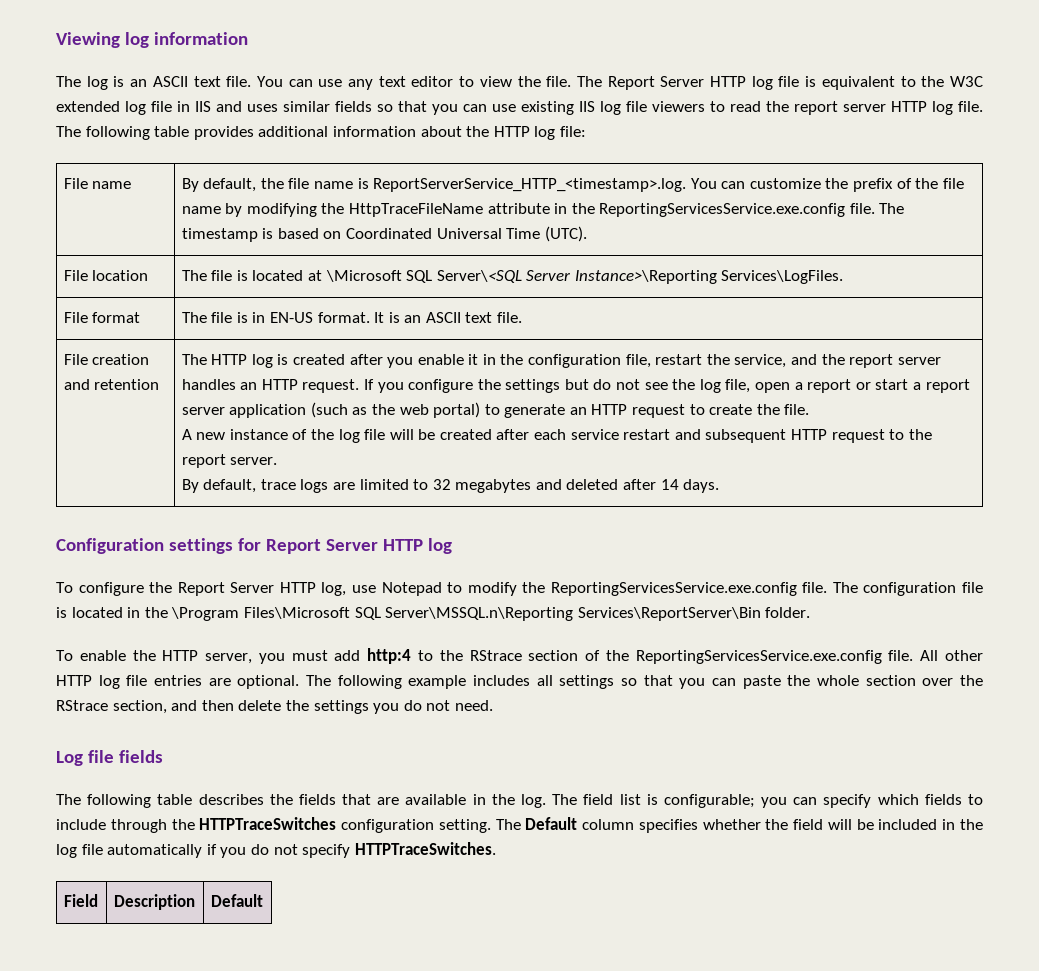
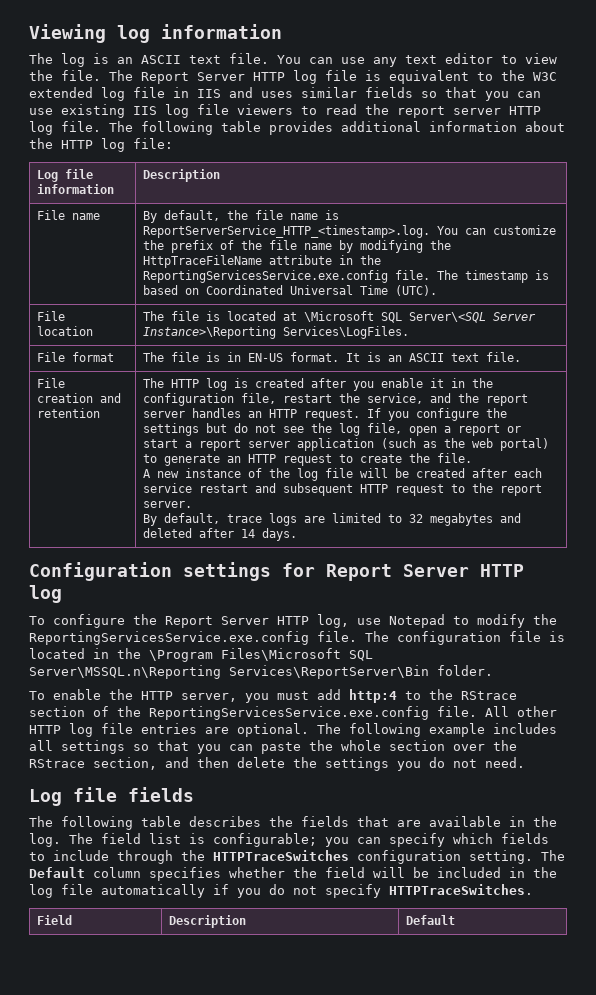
(586, 131) none -> [37,169,94,182] [37,184,115,194] [143,169,221,182] // Log file information | Description

